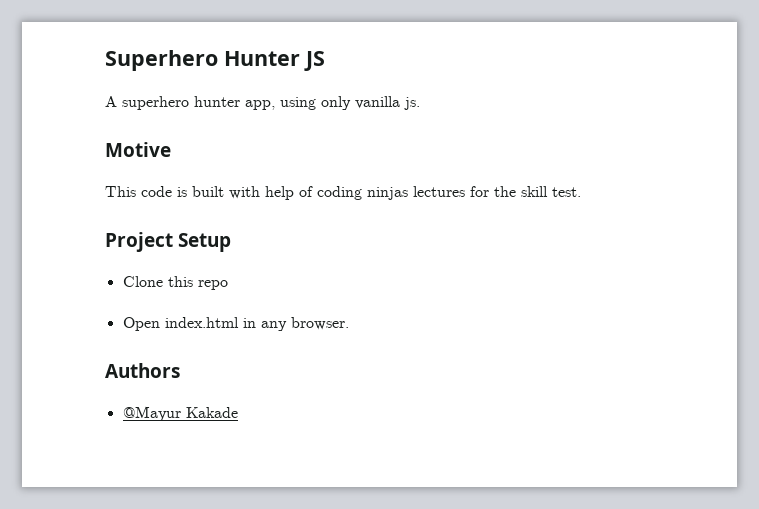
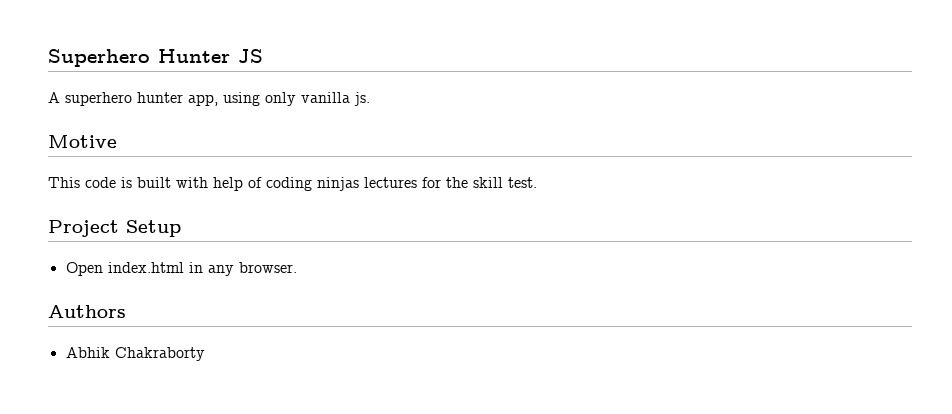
[122,276,228,290] // Clone this repo -> (181, 228) none
[122,406,238,421] @Mayur Kakade -> [65,347,205,361] Abhik Chakraborty

